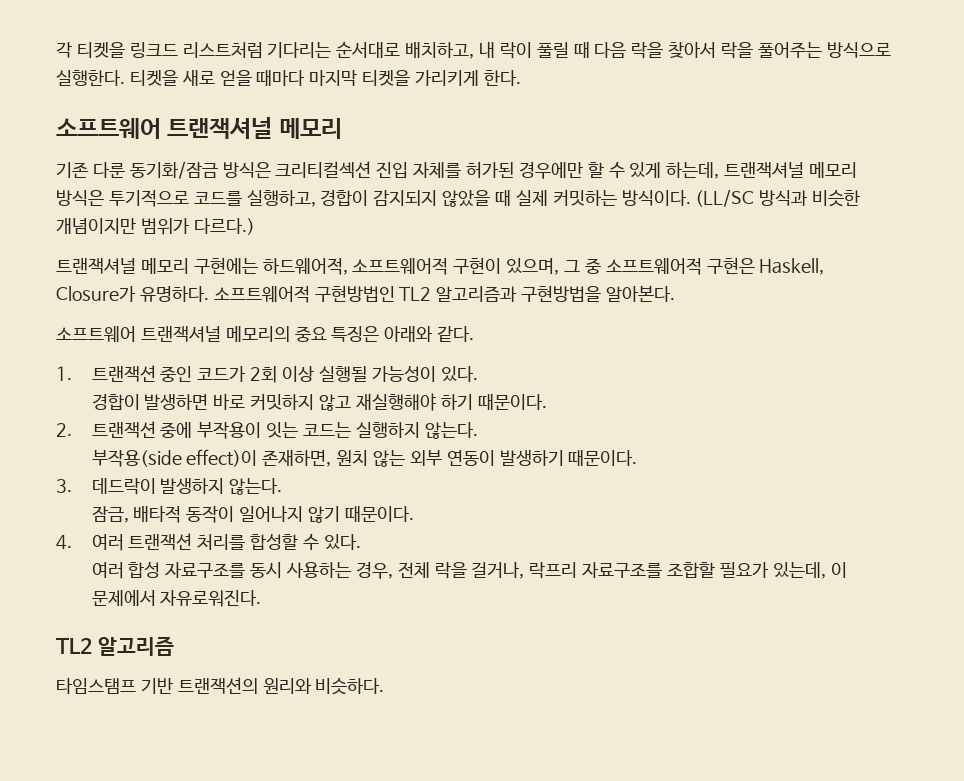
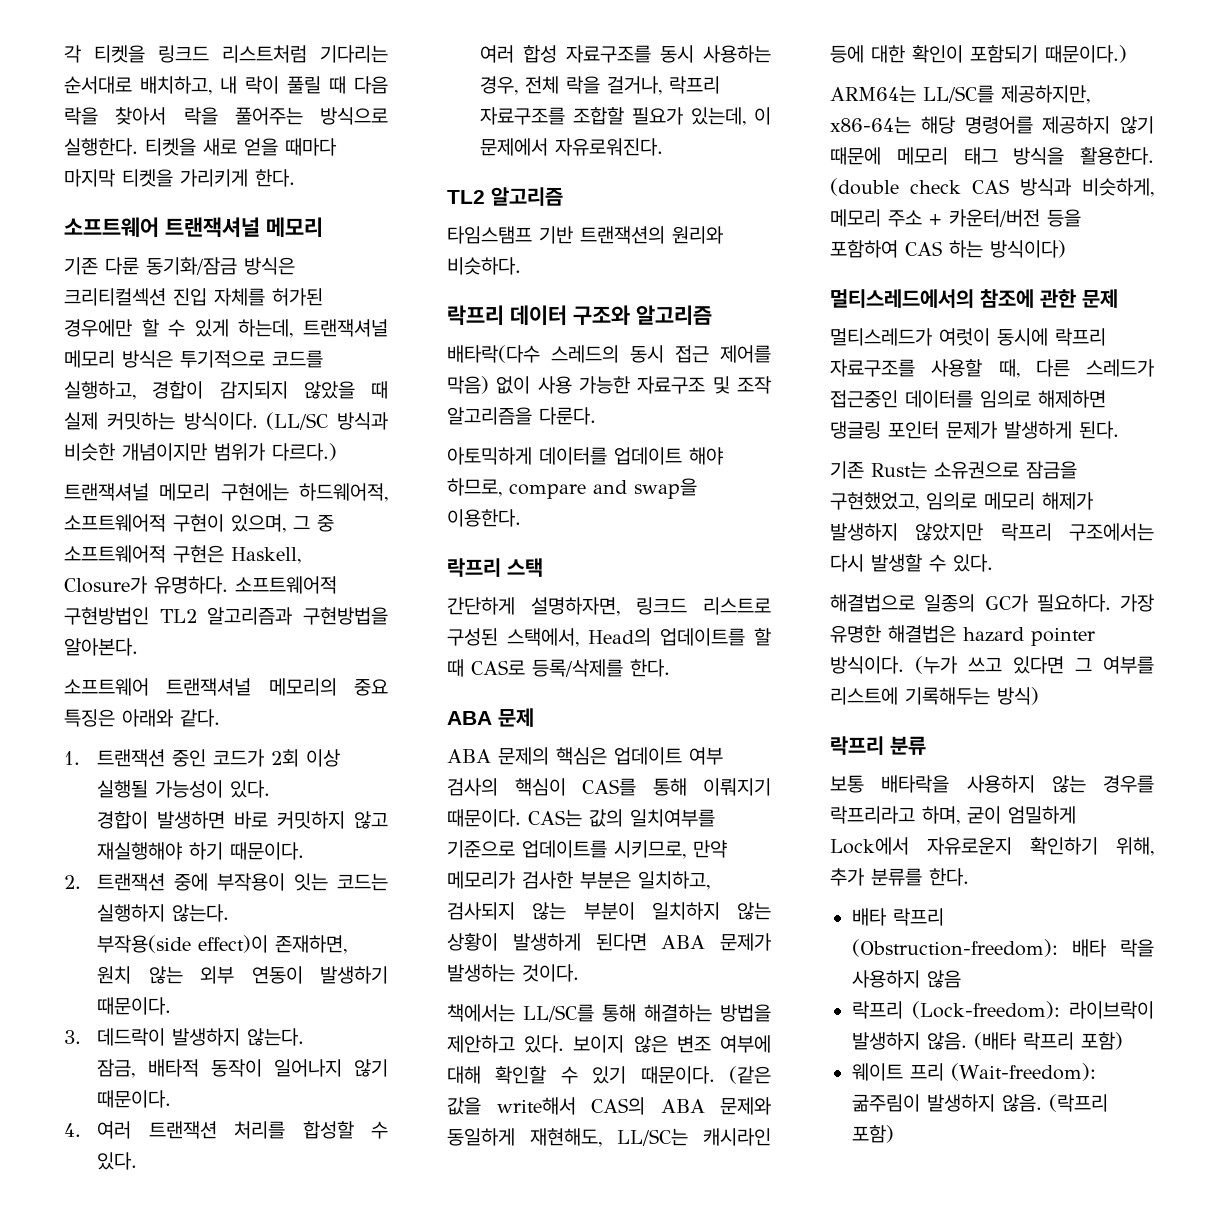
(385, 686) none -> [447,305,712,326] [447,345,771,363] [447,376,771,394] [447,407,596,425] [447,447,723,465] [447,478,697,499] [447,509,521,527] [447,558,543,577] [447,597,771,616] [447,628,771,647] [447,659,670,677] [447,708,534,727] [447,747,723,765] [447,778,771,796] [447,809,715,827] [447,840,727,859] [447,871,710,890] [447,902,771,920] [447,933,771,951] [447,964,579,982] [447,1004,771,1022] [447,1035,771,1053] [447,1066,771,1084] [447,1097,771,1115] [447,1128,771,1147] [830,45,1127,63] [830,85,1090,104] [830,116,1154,134] [830,147,1154,165] [830,178,1154,197] [830,209,1081,227] [830,240,1066,258] [830,289,1118,308] [830,328,1106,346] [830,359,1154,378] [830,390,1106,408] [830,421,1119,439] [830,461,1077,479] [830,492,1093,511] [830,523,1154,541] [830,554,993,572] [830,594,1154,612] [830,625,1095,646] [830,656,1154,674] [830,687,1039,705] [830,736,926,755] [830,775,1154,793] [830,806,1076,825] [830,837,1154,856] [830,868,969,886] [852,908,944,926] [852,939,1154,957] [852,970,961,988] [852,1001,1154,1019] [852,1032,1123,1050] [852,1063,1096,1081] [852,1094,1108,1112] [852,1125,894,1143] // 락프리 데이터 구조와 알고리즘 // 배타락(다수 스레드의 동시 접근 제어를 막음) 없이 사용 가능한 자료구조 및 조작 알고리즘을 다룬다. // 아토믹하게 데이터를 업데이트 해야 하므로, compare and swap을 이용한다. // 락프리 스택 // 간단하게 설명하자면, 링크드 리스트로 구성된 스택에서, Head의 업데이트를 할 때 CAS로 등록/삭제를 한다. // ABA 문제 // ABA 문제의 핵심은 업데이트 여부 검사의 핵심이 CAS를 통해 이뤄지기 때문이다. CAS는 값의 일치여부를 기준으로 업데이트를 시키므로, 만약 메모리가 검사한 부분은 일치하고, 검사되지 않는 부분이 일치하지 않는 상황이 발생하게 된다면 ABA 문제가 발생하는 것이다. // 책에서는 LL/SC를 통해 해결하는 방법을 제안하고 있다. 보이지 않은 변조 여부에 대해 확인할 수 있기 때문이다. (같은 값을 write해서 CAS의 ABA 문제와 동일하게 재현해도, LL/SC는 캐시라인 등에 대한 확인이 포함되기 때문이다.) // ARM64는 LL/SC를 제공하지만, x86-64는 해당 명령어를 제공하지 않기 때문에 메모리 태그 방식을 활용한다. (double check CAS 방식과 비슷하게, 메모리 주소 + 카운터/버전 등을 포함하여 CAS 하는 방식이다) // 멀티스레드에서의 참조에 관한 문제 // 멀티스레드가 여럿이 동시에 락프리 자료구조를 사용할 때, 다른 스레드가 접근중인 데이터를 임의로 해제하면 댕글링 포인터 문제가 발생하게 된다. // 기존 Rust는 소유권으로 잠금을 구현했었고, 임의로 메모리 해제가 발생하지 않았지만 락프리 구조에서는 다시 발생할 수 있다. // 해결법으로 일종의 GC가 필요하다. 가장 유명한 해결법은 hazard pointer 방식이다. (누가 쓰고 있다면 그 여부를 리스트에 기록해두는 방식) // 락프리 분류 // 보통 배타락을 사용하지 않는 경우를 락프리라고 하며, 굳이 엄밀하게 Lock에서 자유로운지 확인하기 위해, 추가 분류를 한다. // 배타 락프리 (Obstruction-freedom): 배타 락을 사용하지 않음 // 락프리 (Lock-freedom): 라이브락이 발생하지 않음. (배타 락프리 포함) // 웨이트 프리 (Wait-freedom): 굶주림이 발생하지 않음. (락프리 포함)

